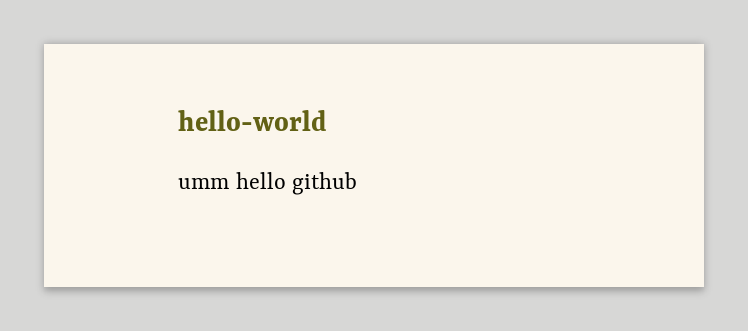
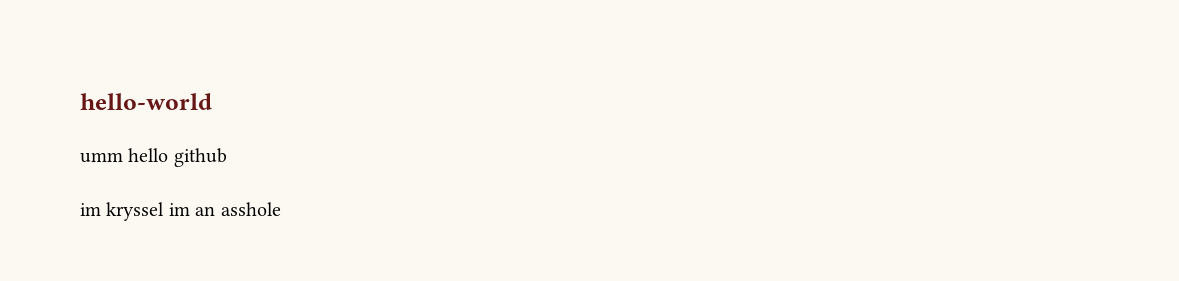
(358, 183) none -> [80,202,281,221] // im kryssel im an asshole

